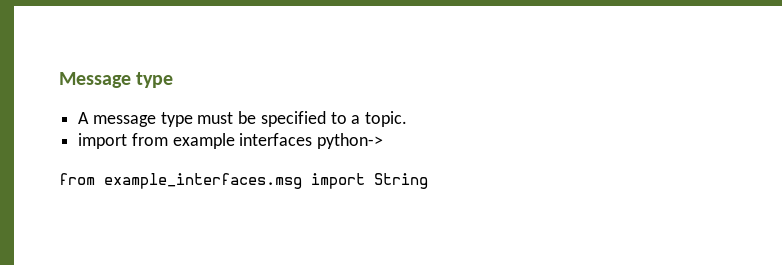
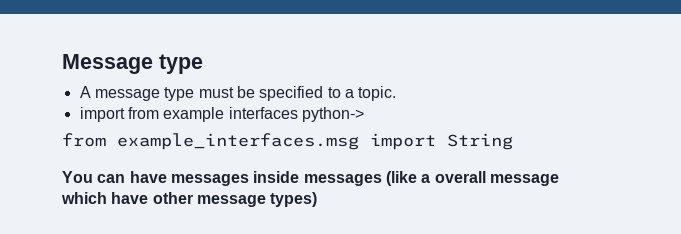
(428, 181) none -> [62,171,559,186] [61,192,318,207] // You can have messages inside messages (like a overall message which have other message types)

